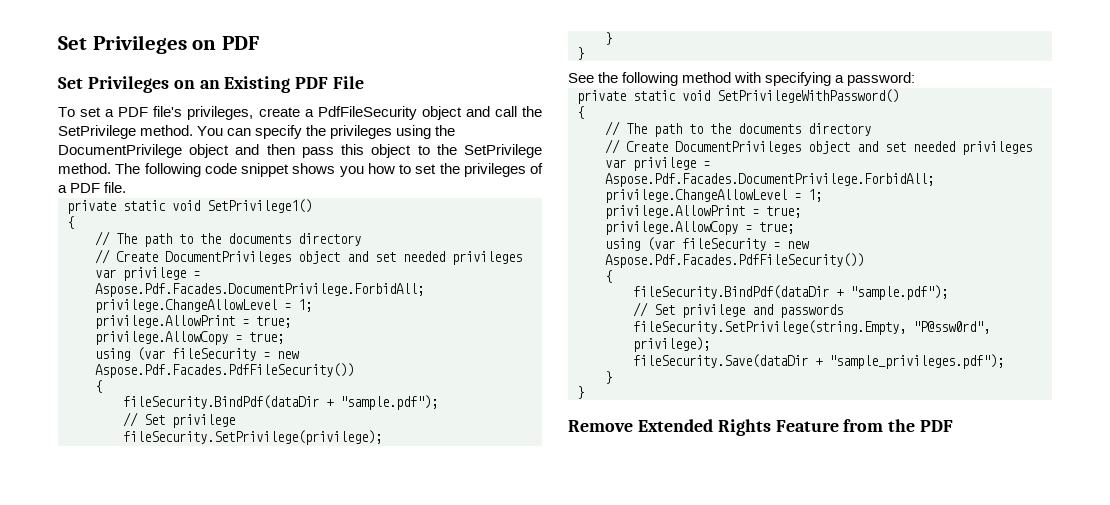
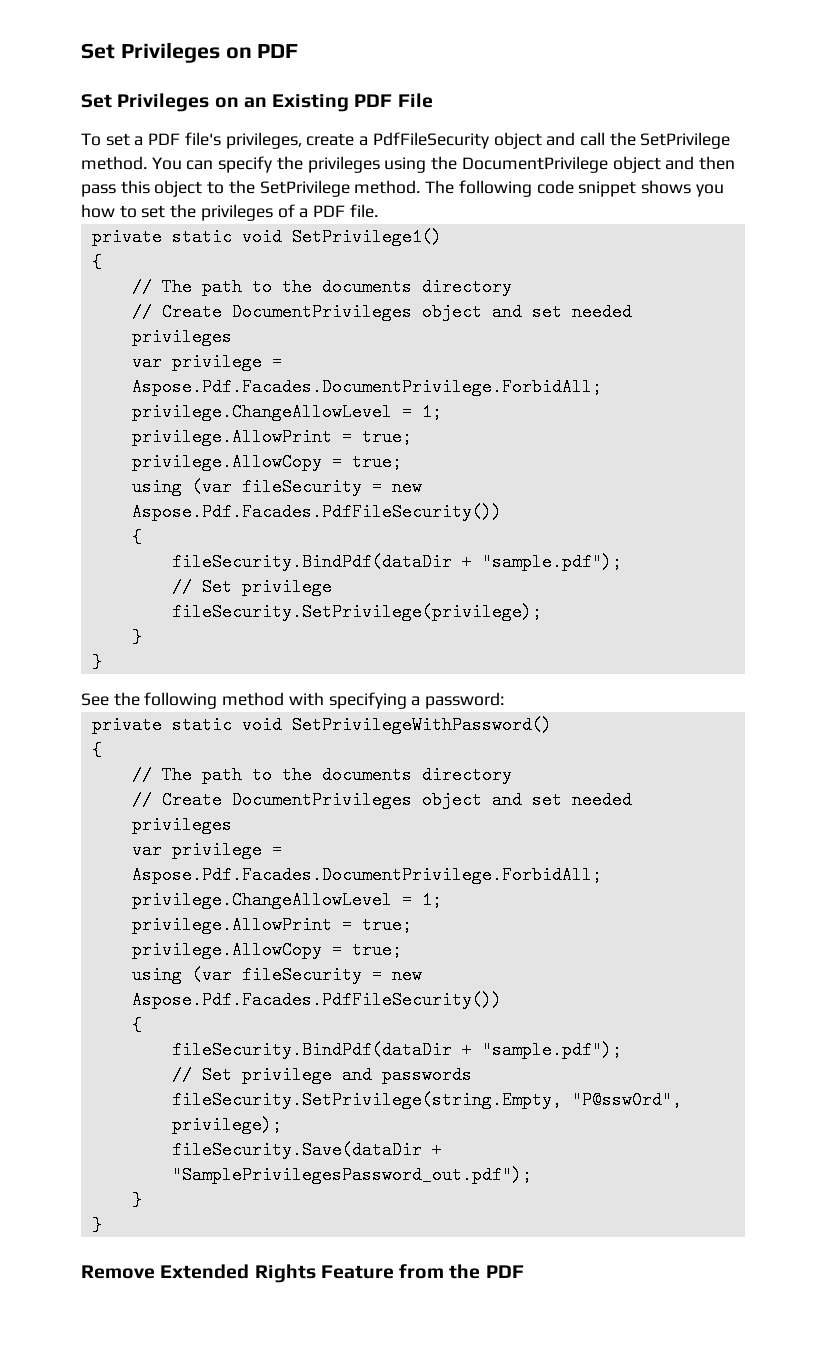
[829,354,1004,369] "sample_privileges.pdf"); -> [171,1166,532,1184] "SamplePrivilegesPassword_out.pdf");

